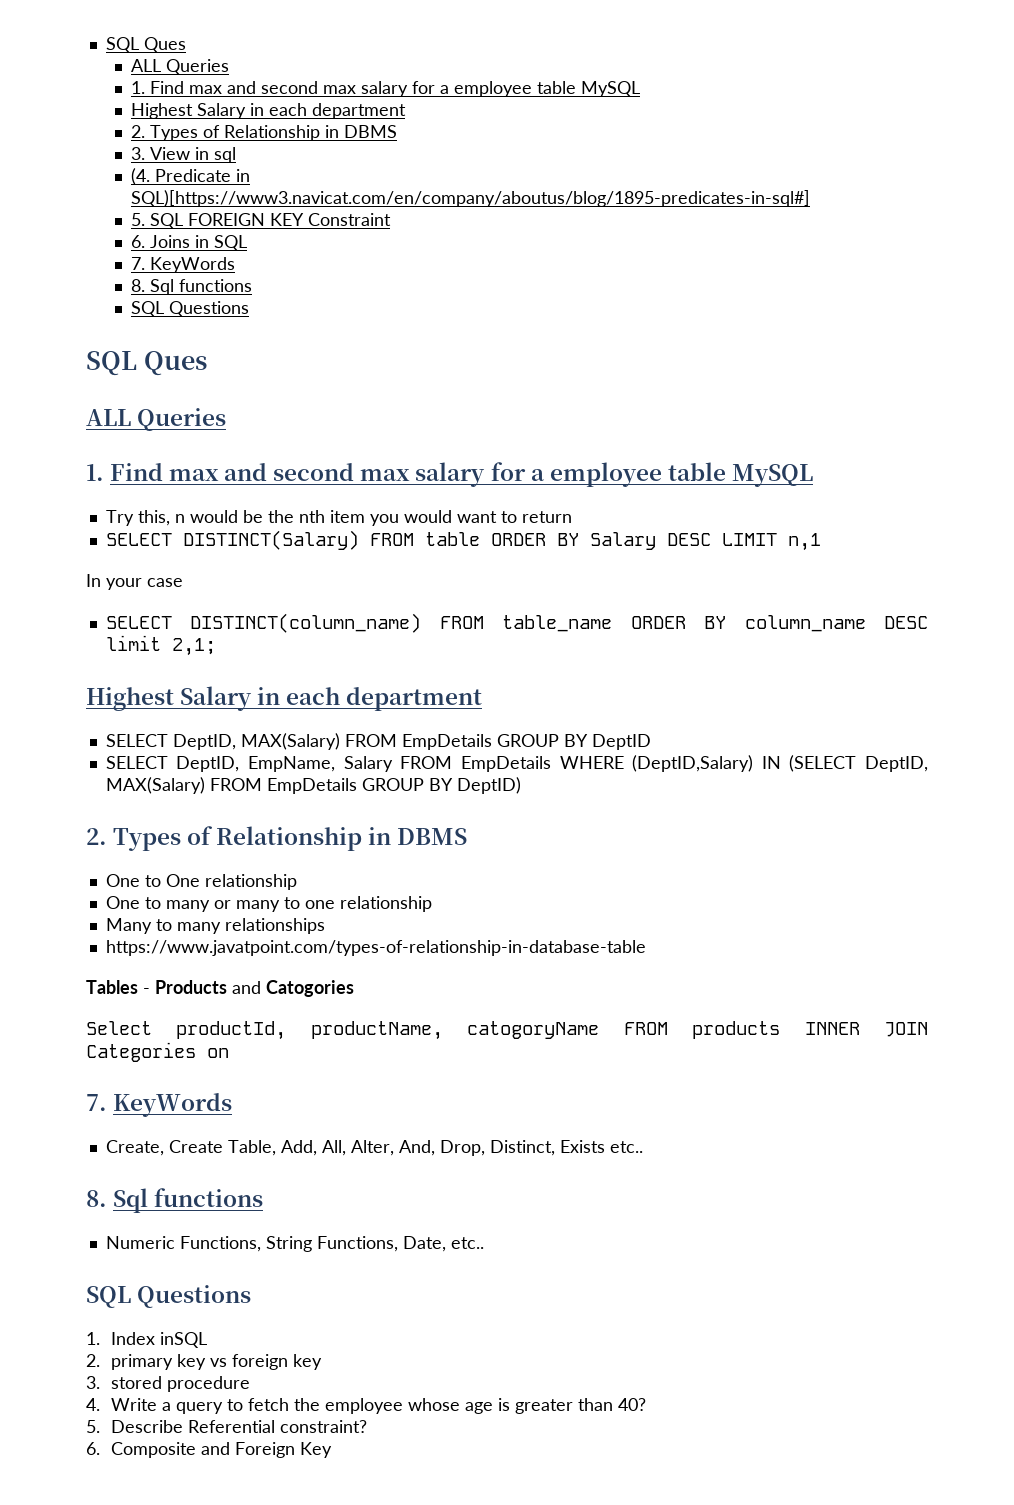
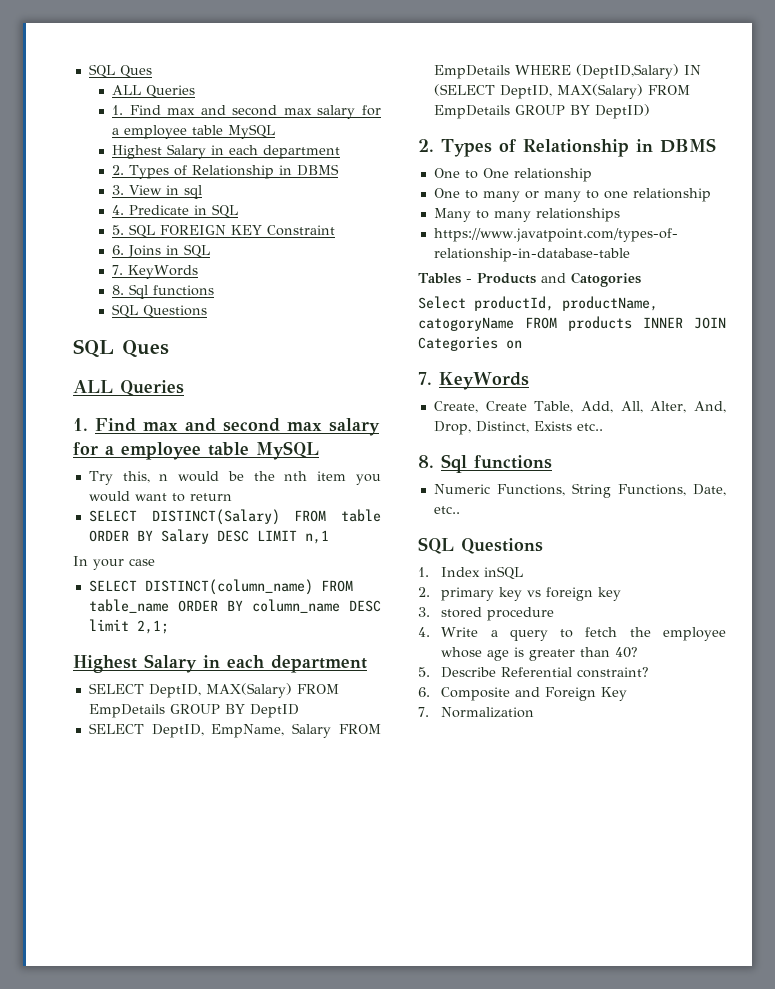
[131,168,151,185] (4. -> [112,205,125,215] 4.
[131,190,811,207] SQL)[https://www3.navicat.com/en/company/aboutus/blog/1895-predicates-in-sql#] -> [212,204,239,218] SQL
(333, 1450) none -> [418,707,535,718] // 7. Normalization

